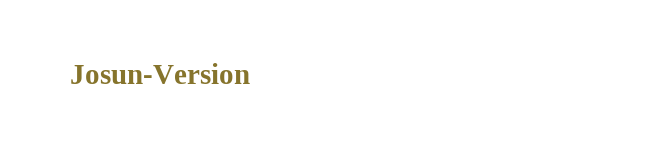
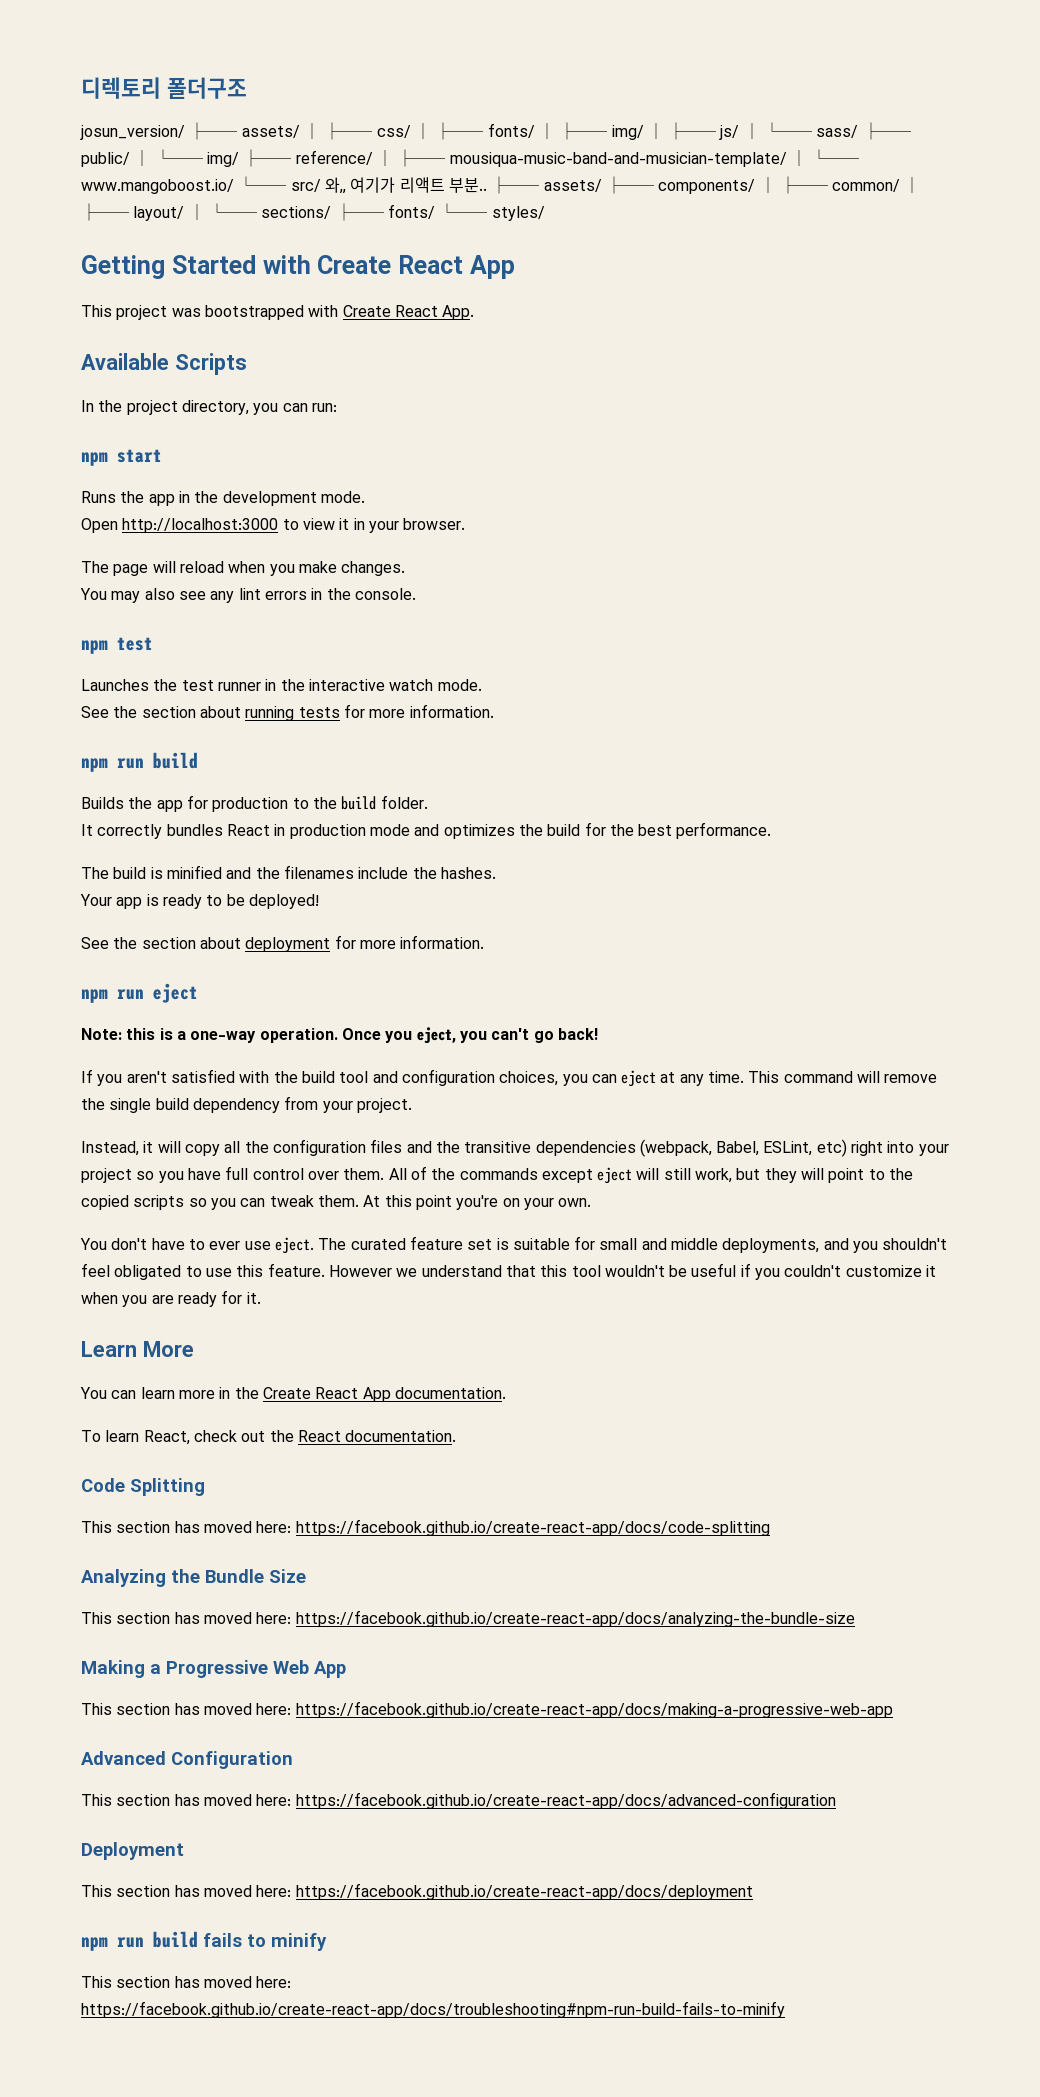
[70,63,250,84] Josun-Version -> [81,77,247,99] [80,122,911,140] [81,149,860,167] [81,176,921,194] [81,203,545,221] [81,255,515,279] [81,305,475,320] [81,353,247,375] [81,400,337,415] [81,449,162,466] [81,491,365,506] [81,518,466,533] [81,561,406,576] [80,588,416,603] [81,637,153,654] [81,679,482,691] [81,704,494,721] [81,752,198,772] [81,795,428,812] [81,822,772,839] [81,865,496,879] [80,894,319,909] [81,935,485,952] [81,983,198,1003] [81,1027,598,1044] [81,1069,938,1087] [81,1096,412,1113] [81,1139,949,1157] [81,1166,914,1184] [81,1195,592,1210] [80,1236,948,1254] [81,1263,937,1280] [81,1290,261,1307] [81,1341,194,1357] [80,1387,506,1402] [81,1430,457,1445] [81,1478,205,1496] [81,1519,770,1536] [81,1569,306,1587] [81,1610,855,1627] [81,1660,346,1678] [81,1701,893,1718] [81,1751,293,1769] [81,1792,836,1809] [81,1842,184,1860] [81,1883,753,1900] [81,1931,327,1951] [81,1976,292,1988] [81,2001,785,2018] 디렉토리 폴더구조 // josun_version/ ├── assets/ │ ├── css/ │ ├── fonts/ │ ├── img/ │ ├── js/ │ └── sass/ ├── public/ │ └── img/ ├── reference/ │ ├── mousiqua-music-band-and-musician-template/ │ └── www.mangoboost.io/ └── src/ 와,, 여기가 리액트 부분.. ├── assets/ ├── components/ │ ├── common/ │ ├── layout/ │ └── sections/ ├── fonts/ └── styles/ // Getting Started with Create React App // This project was bootstrapped with Create React App. // Available Scripts // In the project directory, you can run: // npm start // Runs the app in the development mode. // Open http://localhost:3000 to view it in your browser. // The page will reload when you make changes. // You may also see any lint errors in the console. // npm test // Launches the test runner in the interactive watch mode. // See the section about running tests for more information. // npm run build // Builds the app for production to the build folder. // It correctly bundles React in production mode and optimizes the build for the best performance. // The build is minified and the filenames include the hashes. // Your app is ready to be deployed! // See the section about deployment for more information. // npm run eject // Note: this is a one-way operation. Once you eject, you can't go back! // If you aren't satisfied with the build tool and configuration choices, you can eject at any time. This command will remove the single build dependency from your project. // Instead, it will copy all the configuration files and the transitive dependencies (webpack, Babel, ESLint, etc) right into your project so you have full control over them. All of the commands except eject will still work, but they will point to the copied scripts so you can tweak them. At this point you're on your own. // You don't have to ever use eject. The curated feature set is suitable for small and middle deployments, and you shouldn't feel obligated to use this feature. However we understand that this tool wouldn't be useful if you couldn't customize it when you are ready for it. // Learn More // You can learn more in the Create React App documentation. // To learn React, check out the React documentation. // Code Splitting // This section has moved here: https://facebook.github.io/create-react-app/docs/code-splitting // Analyzing the Bundle Size // This section has moved here: https://facebook.github.io/create-react-app/docs/analyzing-the-bundle-size // Making a Progressive Web App // This section has moved here: https://facebook.github.io/create-react-app/docs/making-a-progressive-web-app // Advanced Configuration // This section has moved here: https://facebook.github.io/create-react-app/docs/advanced-configuration // Deployment // This section has moved here: https://facebook.github.io/create-react-app/docs/deployment // npm run build fails to minify // This section has moved here: https://facebook.github.io/create-react-app/docs/troubleshooting#npm-run-build-fails-to-minify

